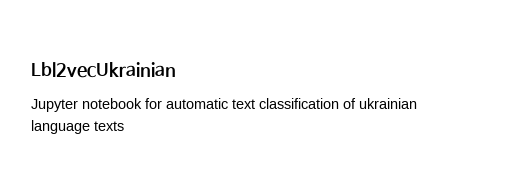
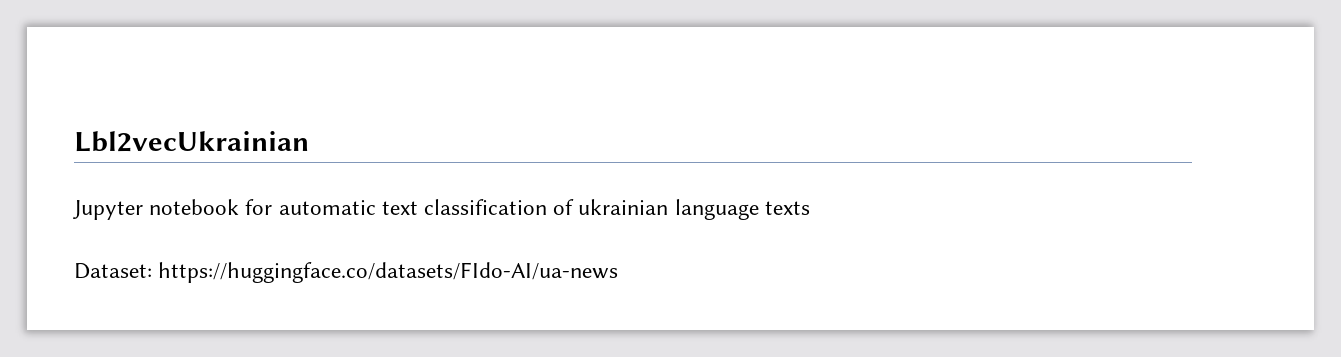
(124, 126) none -> [74,262,619,283] // Dataset: https://huggingface.co/datasets/FIdo-AI/ua-news

